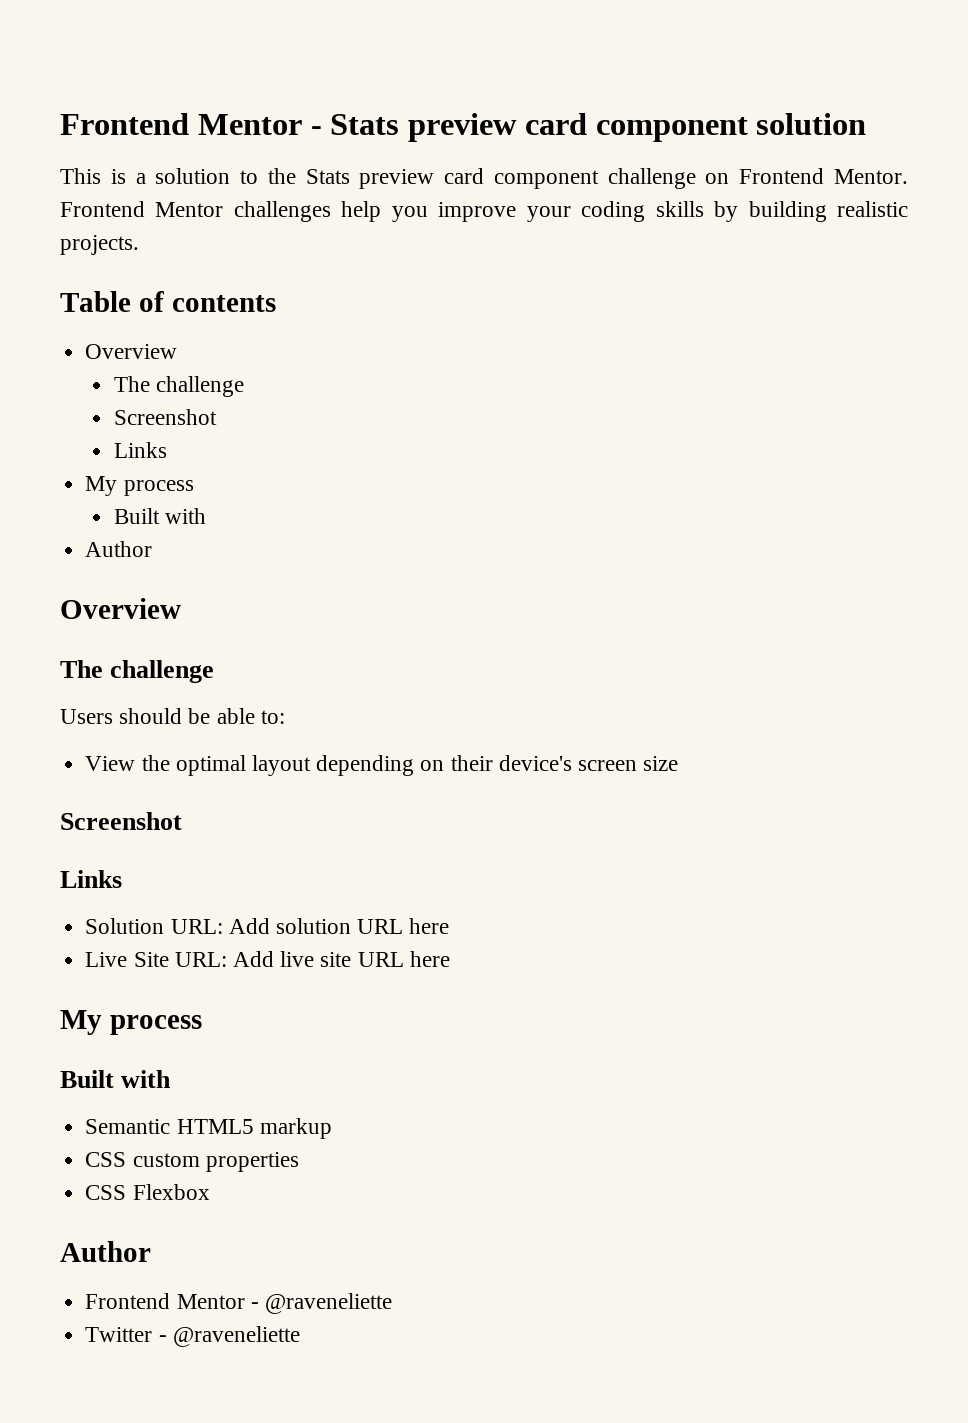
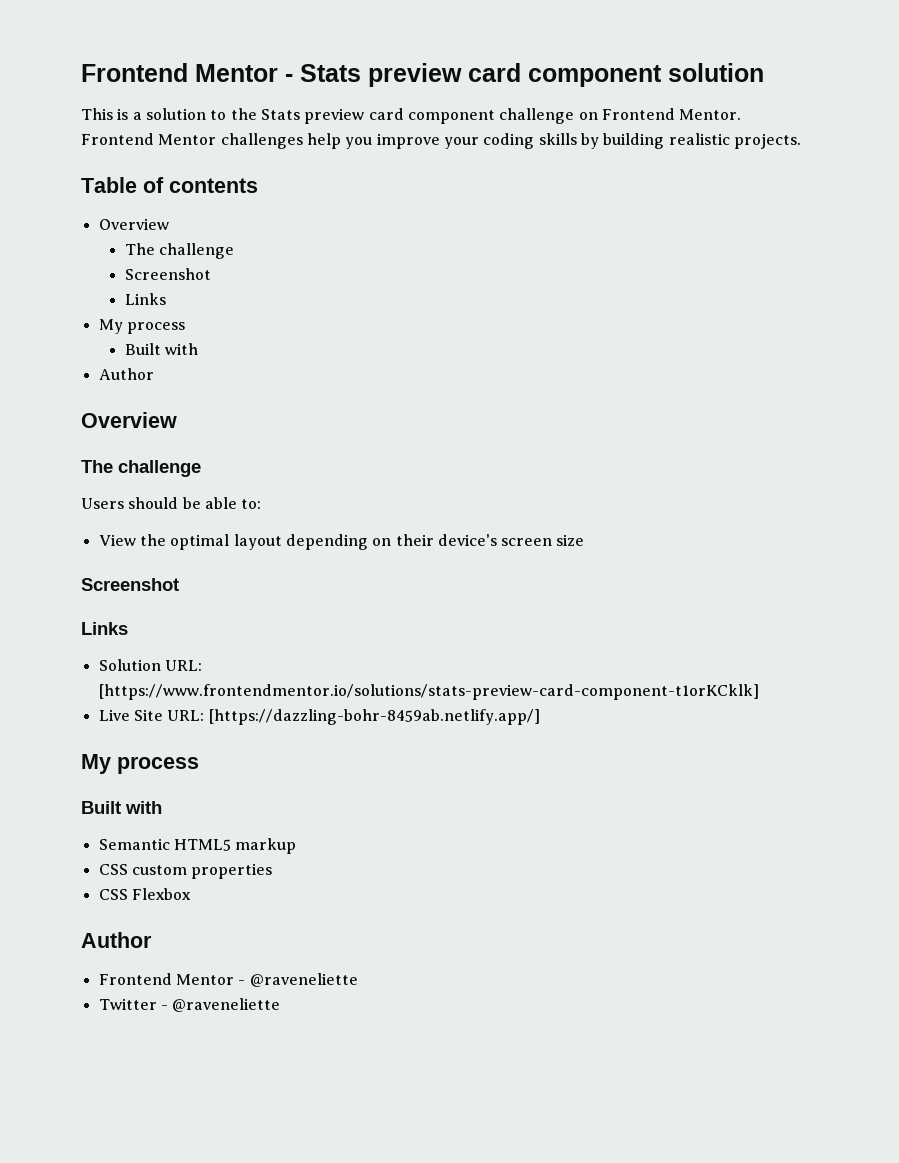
[228,918,450,934] Add solution URL here -> [98,684,759,700] [https://www.frontendmentor.io/solutions/stats-preview-card-component-t1orKCklk]
[232,951,450,967] Add live site URL here -> [208,709,540,725] [https://dazzling-bohr-8459ab.netlify.app/]

